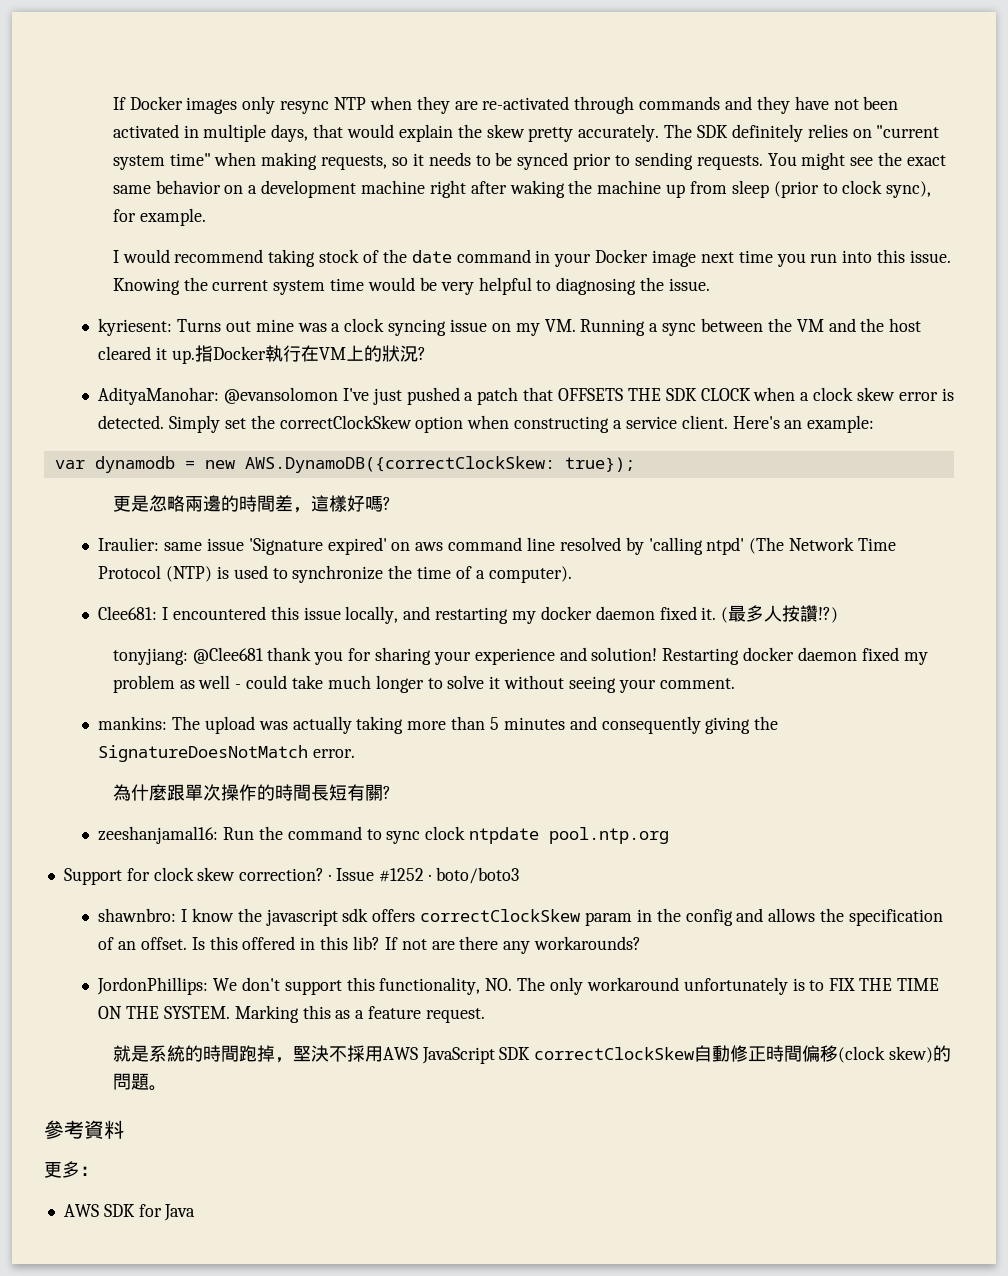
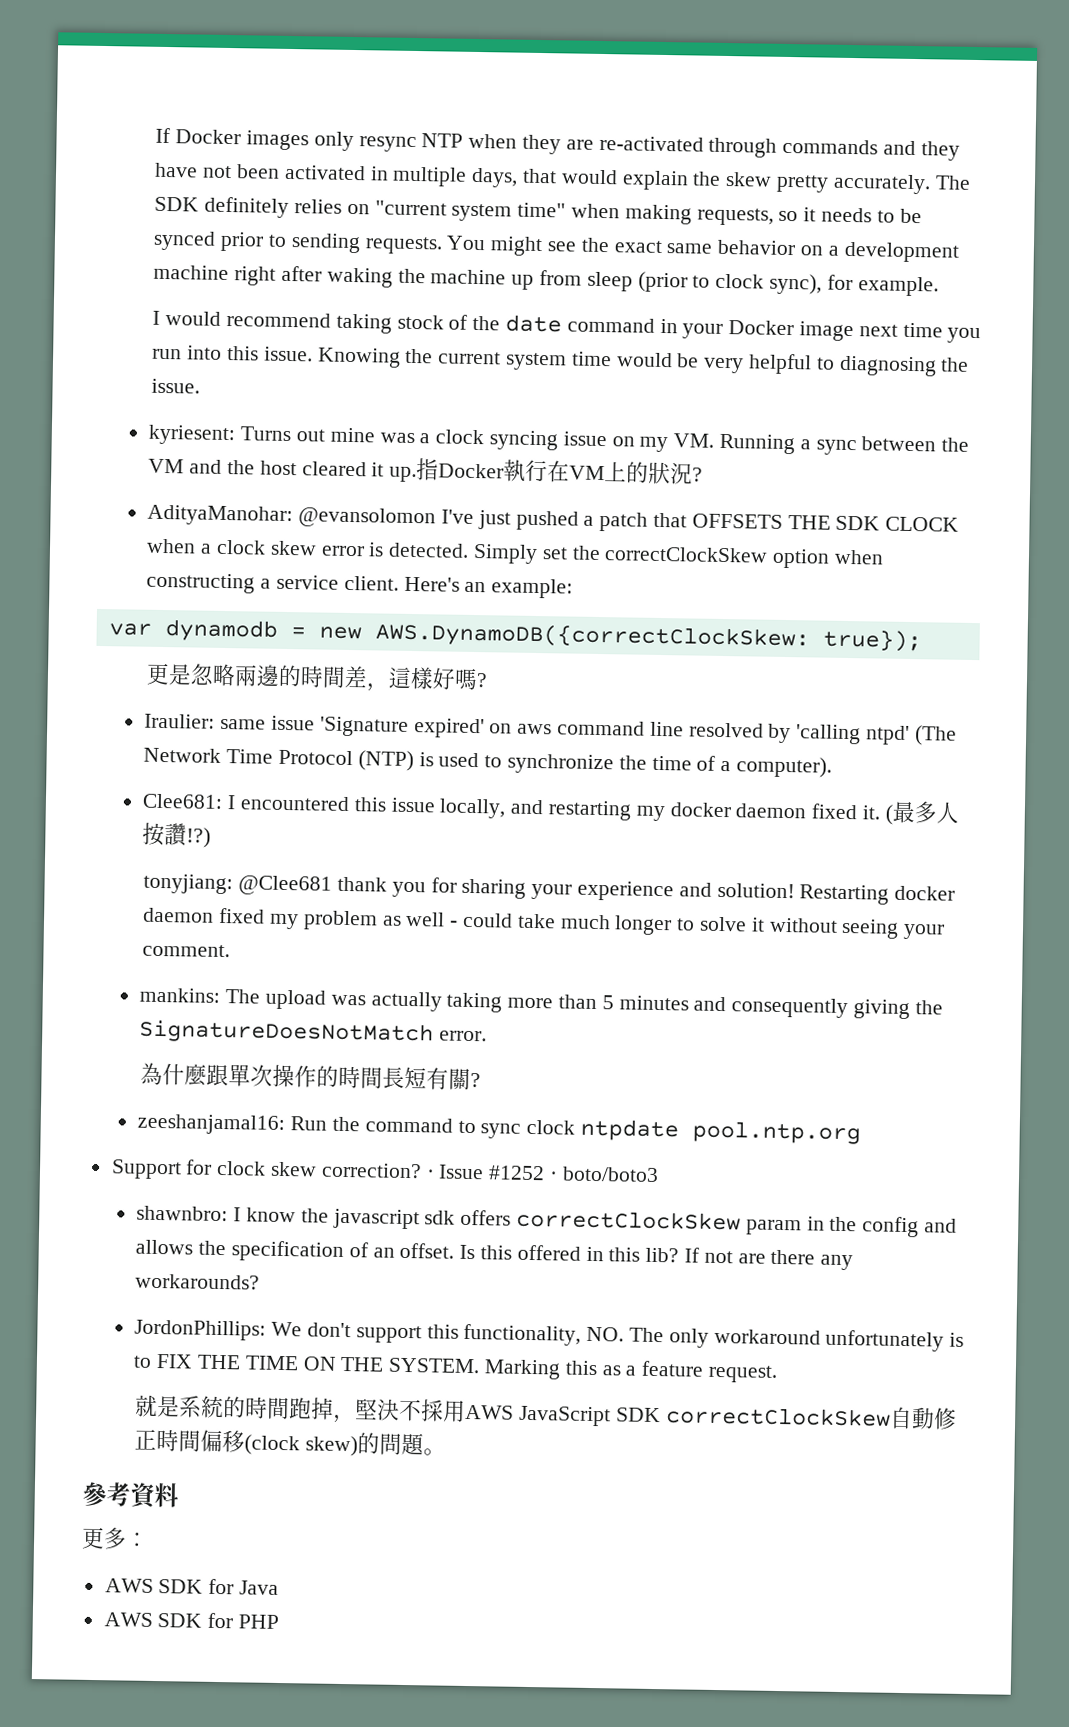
(196, 1212) none -> [103,1612,280,1630] // AWS SDK for PHP

